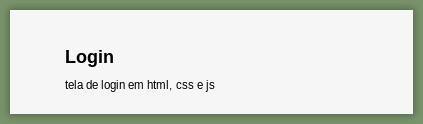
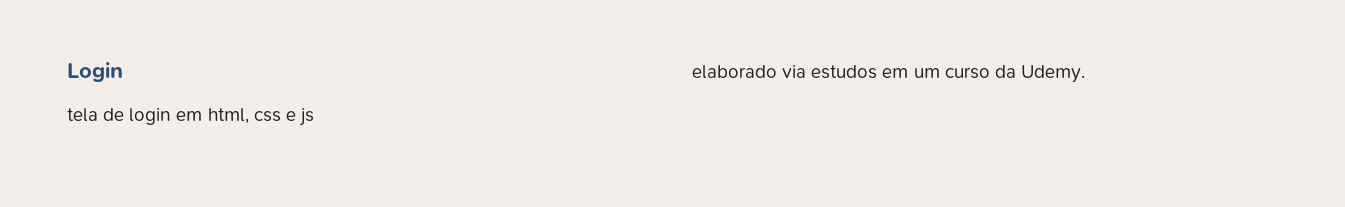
(215, 86) none -> [692,65,1085,83] // elaborado via estudos em um curso da Udemy.

